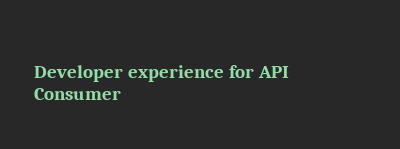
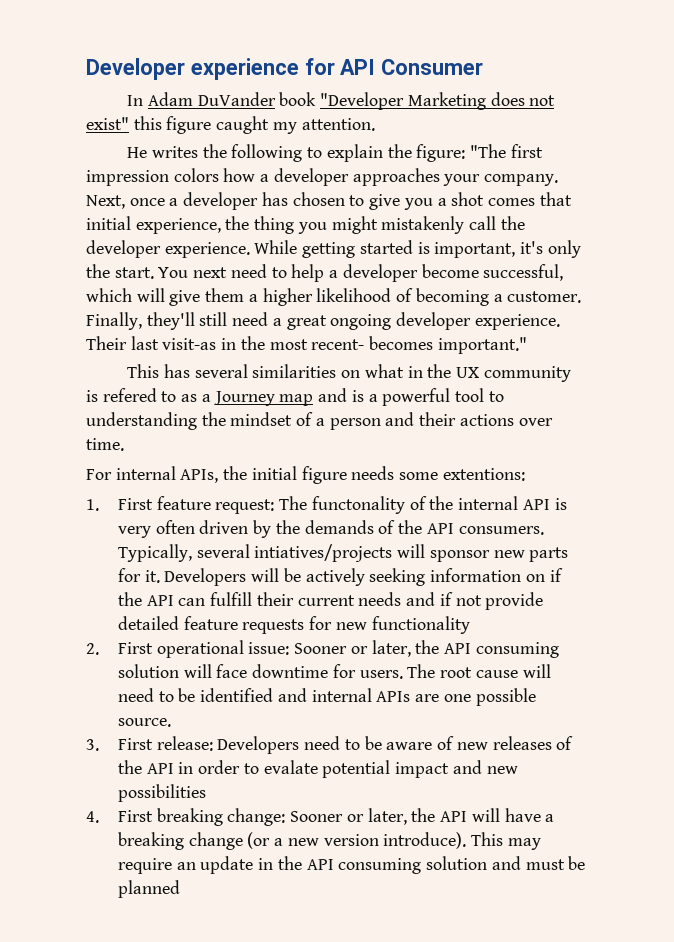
(121, 94) none -> [127,92,556,110] [86,116,375,134] [127,144,543,162] [86,168,559,186] [86,192,572,210] [86,216,525,234] [86,240,581,258] [86,264,564,282] [86,288,582,306] [86,312,560,330] [86,336,527,354] [127,364,571,382] [86,388,504,406] [86,412,553,430] [86,438,124,451] [86,466,525,484] [86,496,567,514] [117,520,544,538] [117,544,569,562] [117,568,563,586] [117,592,544,610] [117,616,470,634] [86,640,559,658] [117,664,551,679] [117,688,536,706] [117,718,171,727] [86,736,574,754] [117,760,518,778] [117,784,206,802] [86,808,555,826] [117,832,541,850] [117,856,586,874] [117,880,180,898] // In Adam DuVander book "Developer Marketing does not exist" this figure caught my attention. // He writes the following to explain the figure: "The first impression colors how a developer approaches your company. Next, once a developer has chosen to give you a shot comes that initial experience, the thing you might mistakenly call the developer experience. While getting started is important, it's only the start. You next need to help a developer become successful, which will give them a higher likelihood of becoming a customer. Finally, they'll still need a great ongoing developer experience. Their last visit-as in the most recent- becomes important." // This has several similarities on what in the UX community is refered to as a Journey map and is a powerful tool to understanding the mindset of a person and their actions over time. // For internal APIs, the initial figure needs some extentions: // 1. First feature request: The functonality of the internal API is very often driven by the demands of the API consumers. Typically, several intiatives/projects will sponsor new parts for it. Developers will be actively seeking information on if the API can fulfill their current needs and if not provide detailed feature requests for new functionality // 2. First operational issue: Sooner or later, the API consuming solution will face downtime for users. The root cause will need to be identified and internal APIs are one possible source. // 3. First release: Developers need to be aware of new releases of the API in order to evalate potential impact and new possibilities // 4. First breaking change: Sooner or later, the API will have a breaking change (or a new version introduce). This may require an update in the API consuming solution and must be planned

